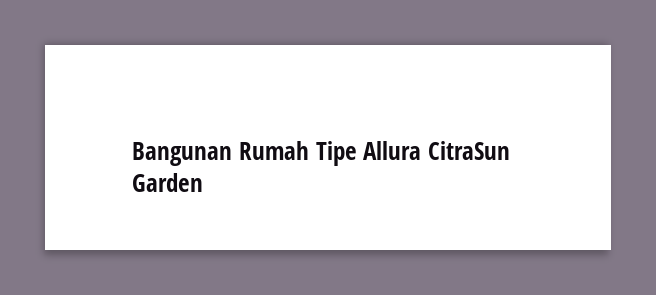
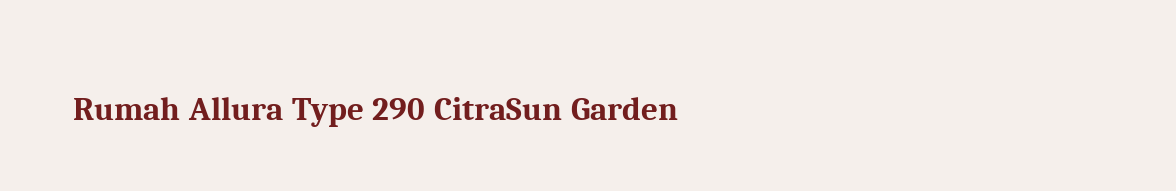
[132,141,422,166] Bangunan Rumah Tipe Allura -> [73,97,426,127] Rumah Allura Type 290

